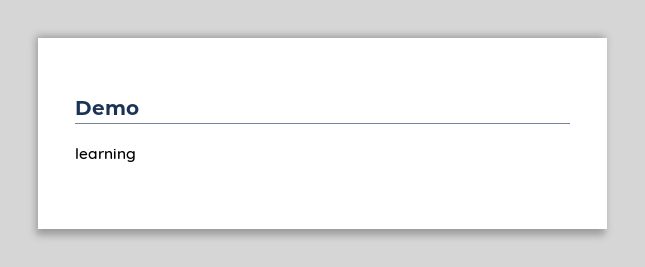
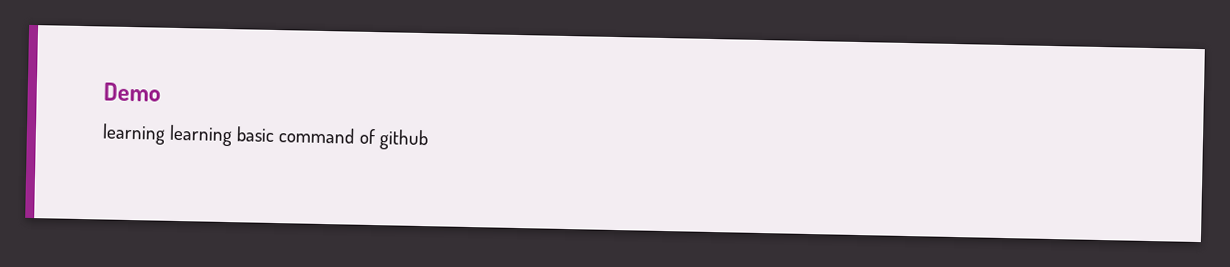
(136, 155) none -> [169,124,429,151] learning basic command of github

